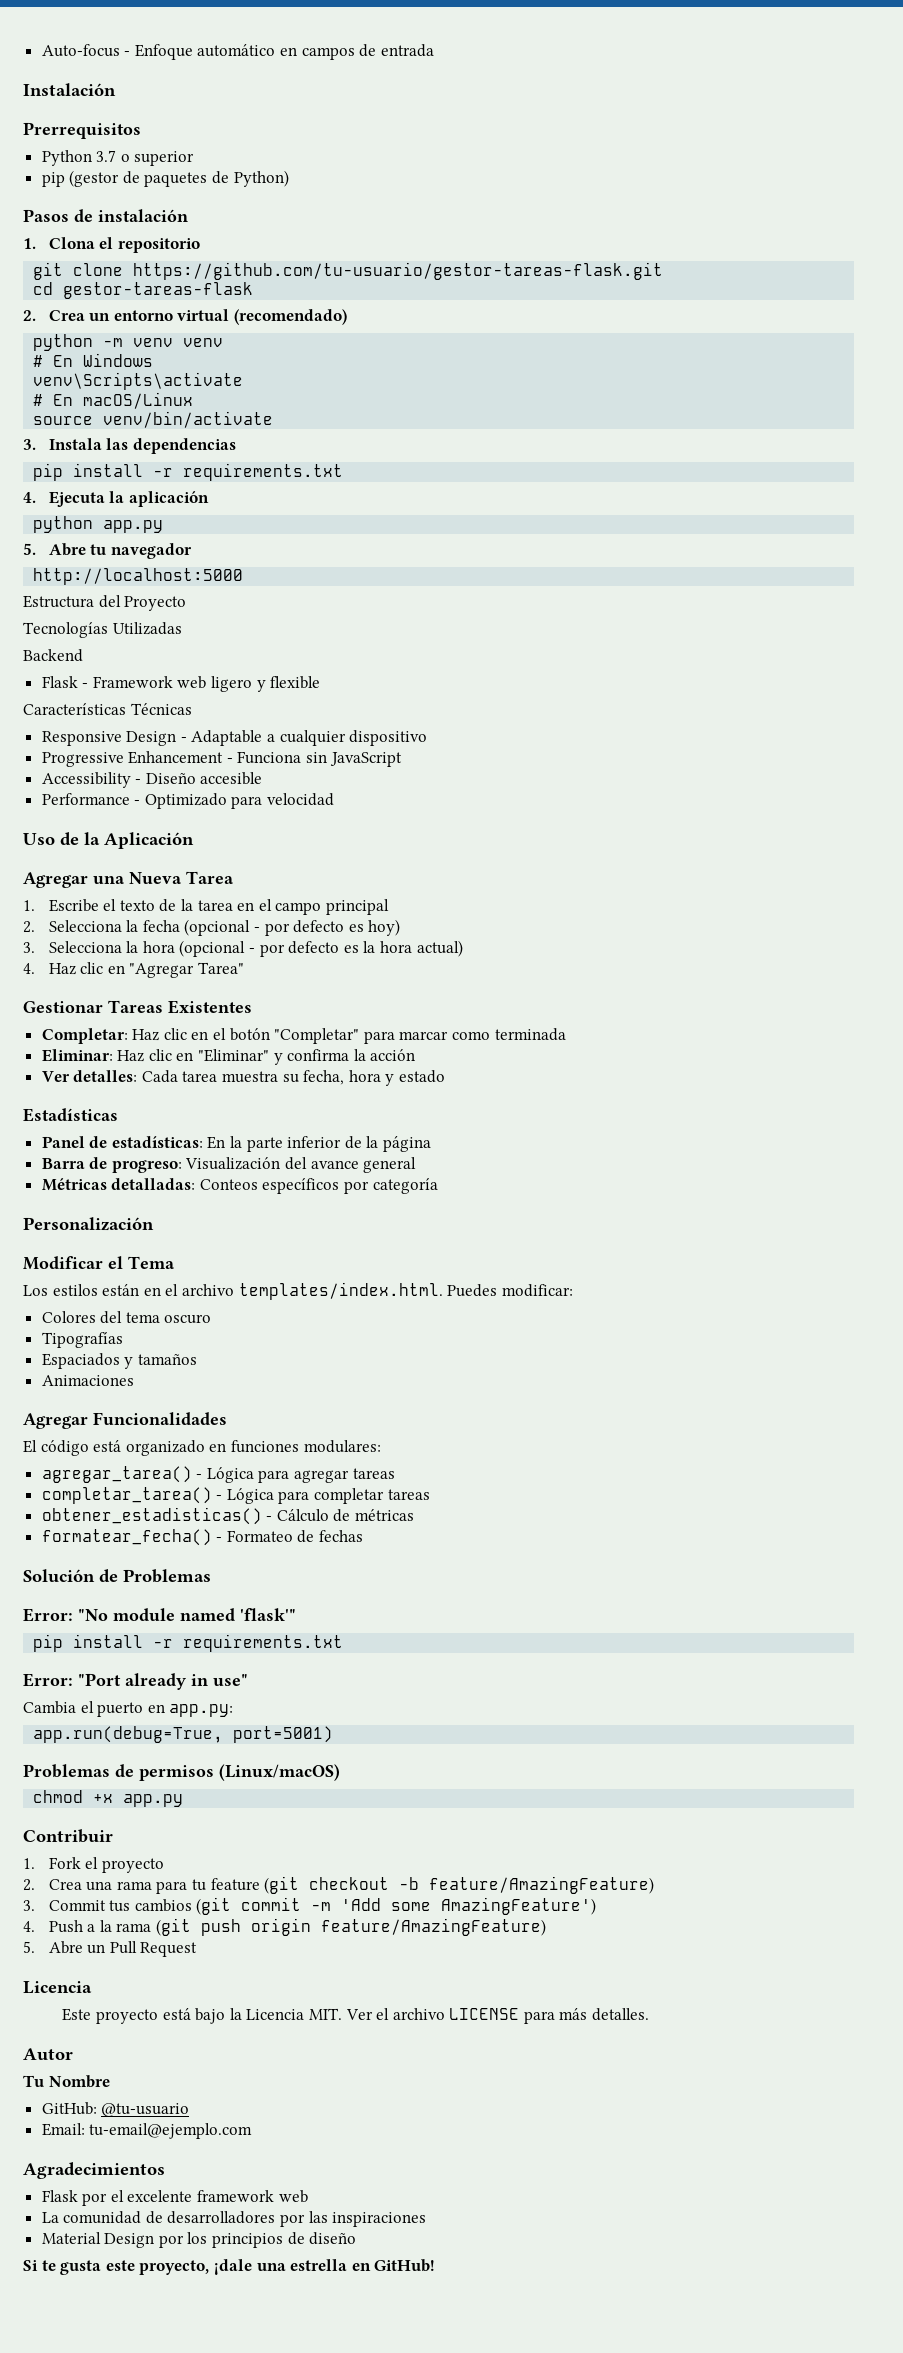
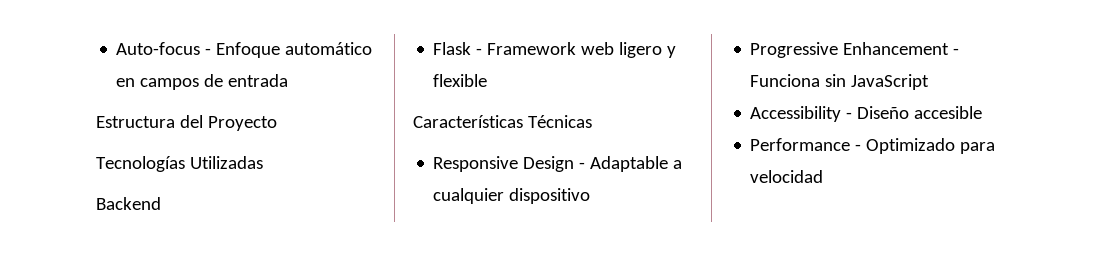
[23,83,116,96] [23,122,141,139] [41,150,195,166] [41,170,289,187] [23,209,188,222] [23,237,200,253] [33,262,664,280] [33,282,254,299] [23,309,348,325] [33,334,224,351] [33,353,154,367] [33,372,244,390] [33,392,194,409] [33,411,274,428] [23,438,236,454] [33,463,344,481] [23,491,209,507] [33,516,164,533] [23,543,192,559] [33,568,244,585] // Instalación // Prerrequisitos // Python 3.7 o superior // pip (gestor de paquetes de Python) // Pasos de instalación // 1. Clona el repositorio // git clone https://github.com/tu-usuario/gestor-tareas-flask.git // cd gestor-tareas-flask // 2. Crea un entorno virtual (recomendado) // python -m venv venv // # En Windows // venv\Scripts\activate // # En macOS/Linux // source venv/bin/activate // 3. Instala las dependencias // pip install -r requirements.txt // 4. Ejecuta la aplicación // python app.py // 5. Abre tu navegador // http://localhost:5000 -> (289, 80) none
[23,832,194,849] [23,871,234,888] [23,899,389,915] [23,919,401,936] [23,940,463,957] [23,962,245,978] [23,1000,252,1014] [41,1028,566,1044] [41,1049,416,1065] [41,1070,446,1086] [23,1108,118,1122] [41,1136,432,1152] [41,1157,417,1173] [41,1178,438,1194] [23,1217,154,1231] [23,1256,175,1270] [23,1282,573,1300] [41,1311,212,1324] [41,1332,123,1348] [41,1353,197,1369] [41,1375,134,1386] [23,1412,227,1429] [23,1440,381,1456] [41,1466,395,1483] [41,1487,430,1504] [41,1507,415,1525] [41,1529,364,1546] [23,1569,211,1583] [23,1608,296,1622] [33,1634,344,1652] [23,1673,248,1690] [23,1701,234,1717] [33,1726,334,1743] [23,1764,340,1781] [33,1790,184,1807] [23,1829,113,1843] [23,1857,164,1873] [23,1876,655,1894] [23,1897,597,1915] [23,1918,547,1936] [23,1941,198,1957] [23,1981,92,1994] [62,2008,650,2024] [23,2048,73,2061] [23,2075,110,2088] [41,2102,190,2117] [41,2123,253,2139] [23,2162,165,2179] [41,2190,308,2206] [41,2211,427,2227] [41,2232,357,2248] [23,2259,436,2275] // Uso de la Aplicación // Agregar una Nueva Tarea // 1. Escribe el texto de la tarea en el campo principal // 2. Selecciona la fecha (opcional - por defecto es hoy) // 3. Selecciona la hora (opcional - por defecto es la hora actual) // 4. Haz clic en "Agregar Tarea" // Gestionar Tareas Existentes // Completar: Haz clic en el botón "Completar" para marcar como terminada // Eliminar: Haz clic en "Eliminar" y confirma la acción // Ver detalles: Cada tarea muestra su fecha, hora y estado // Estadísticas // Panel de estadísticas: En la parte inferior de la página // Barra de progreso: Visualización del avance general // Métricas detalladas: Conteos específicos por categoría // Personalización // Modificar el Tema // Los estilos están en el archivo templates/index.html. Puedes modificar: // Colores del tema oscuro // Tipografías // Espaciados y tamaños // Animaciones // Agregar Funcionalidades // El código está organizado en funciones modulares: // agregar_tarea() - Lógica para agregar tareas // completar_tarea() - Lógica para completar tareas // obtener_estadisticas() - Cálculo de métricas // formatear_fecha() - Formateo de fechas // Solución de Problemas // Error: "No module named 'flask'" // pip install -r requirements.txt // Error: "Port already in use" // Cambia el puerto en app.py: // app.run(debug=True, port=5001) // Problemas de permisos (Linux/macOS) // chmod +x app.py // Contribuir // 1. Fork el proyecto // 2. Crea una rama para tu feature (git checkout -b feature/AmazingFeature) // 3. Commit tus cambios (git commit -m 'Add some AmazingFeature') // 4. Push a la rama (git push origin feature/AmazingFeature) // 5. Abre un Pull Request // Licencia // Este proyecto está bajo la Licencia MIT. Ver el archivo LICENSE para más detalles. // Autor // Tu Nombre // GitHub: @tu-usuario // Email: tu-email@ejemplo.com // Agradecimientos // Flask por el excelente framework web // La comunidad de desarrolladores por las inspiraciones // Material Design por los principios de diseño // Si te gusta este proyecto, ¡dale una estrella en GitHub! -> (824, 176) none

